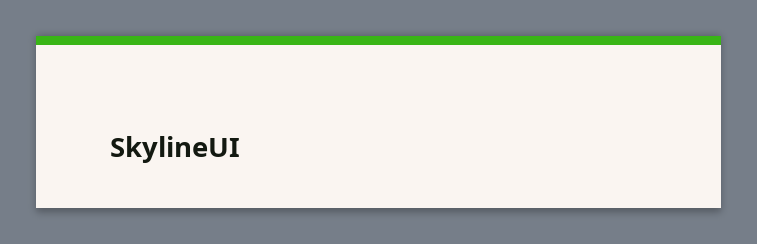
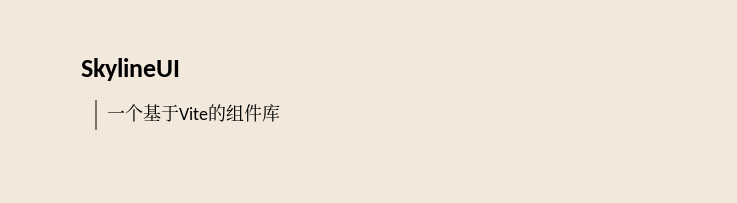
(240, 149) none -> [107,104,281,122] // 一个基于Vite的组件库

